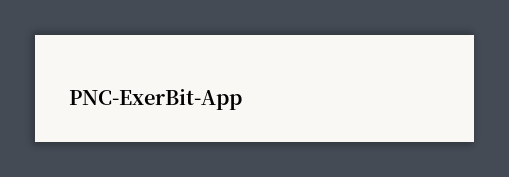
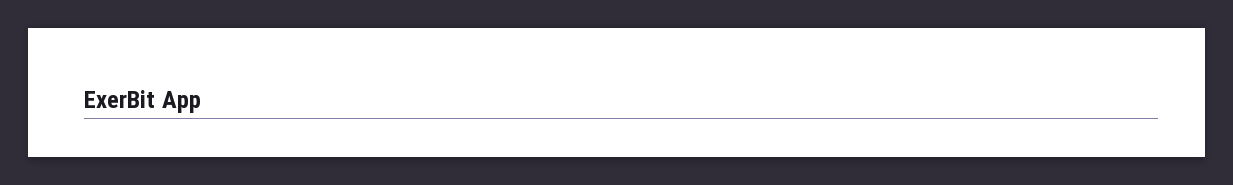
[69,89,242,110] PNC-ExerBit-App -> [84,90,201,113] ExerBit App

